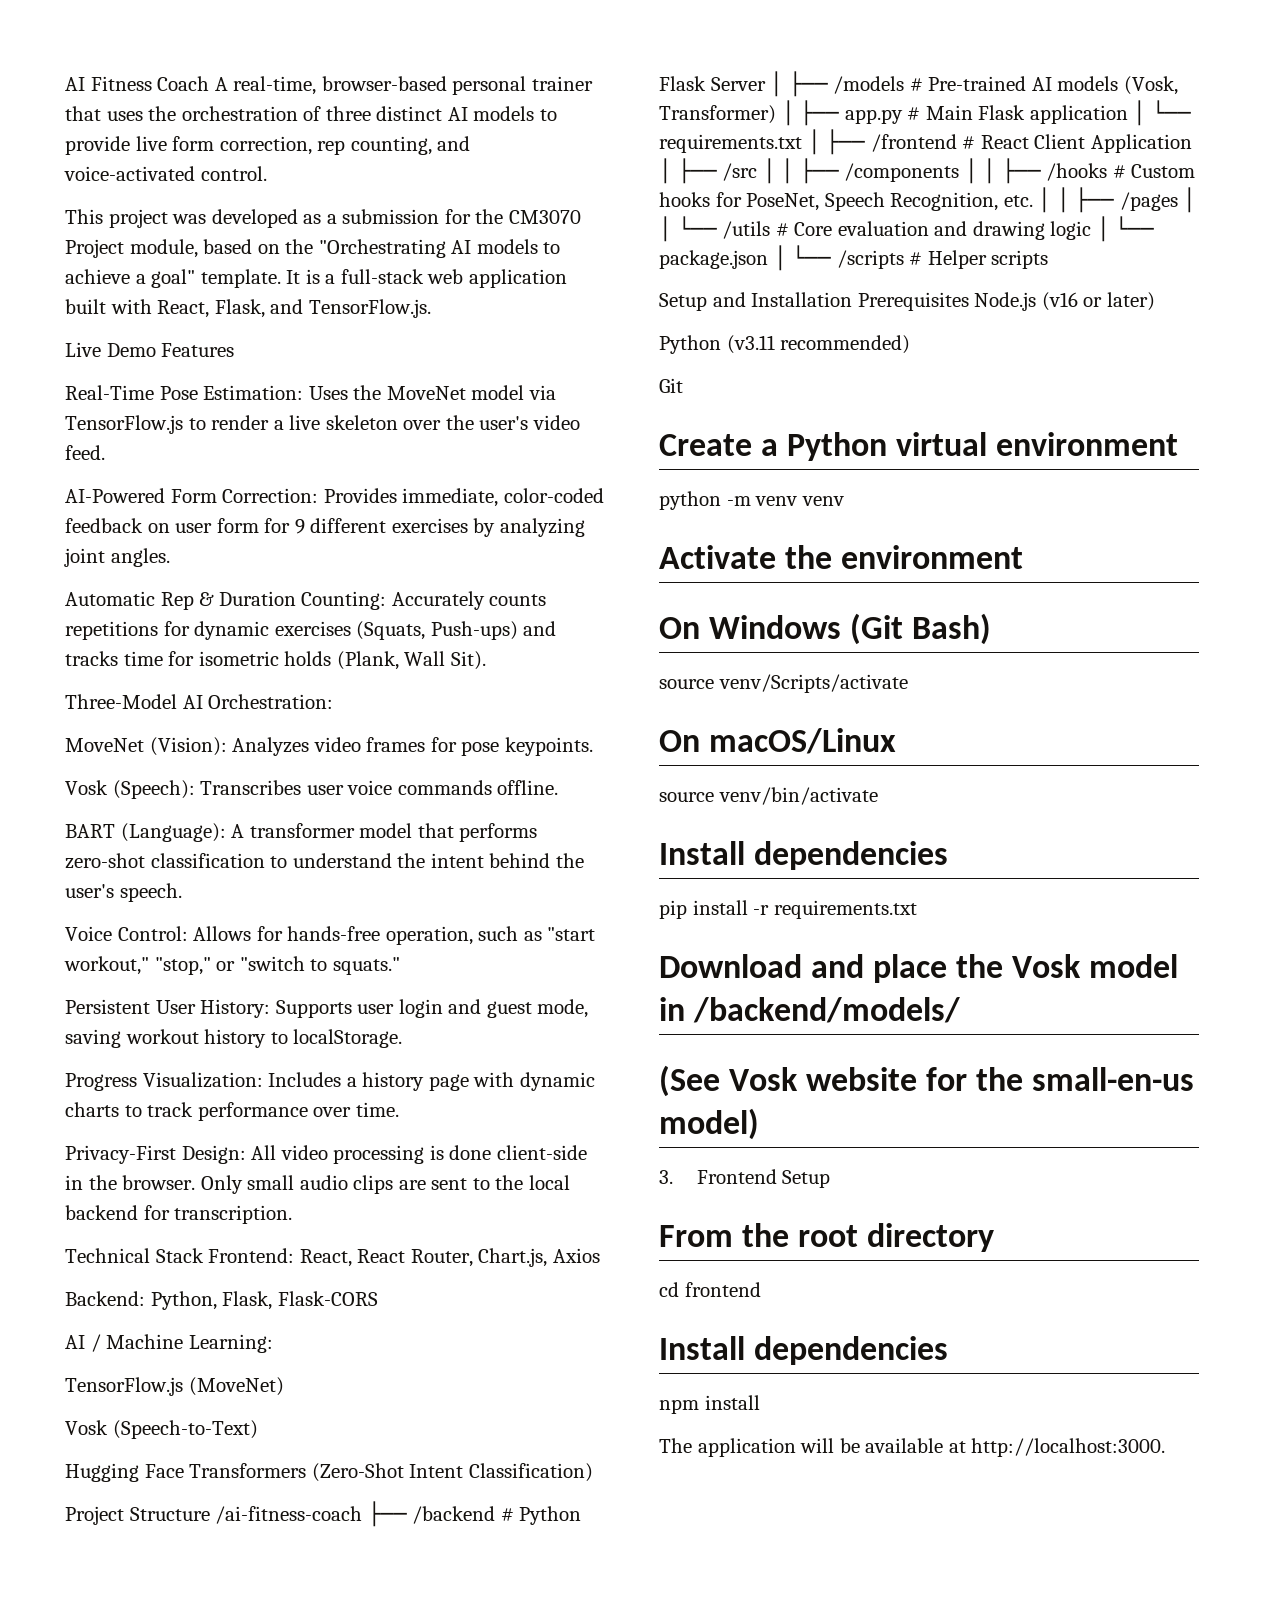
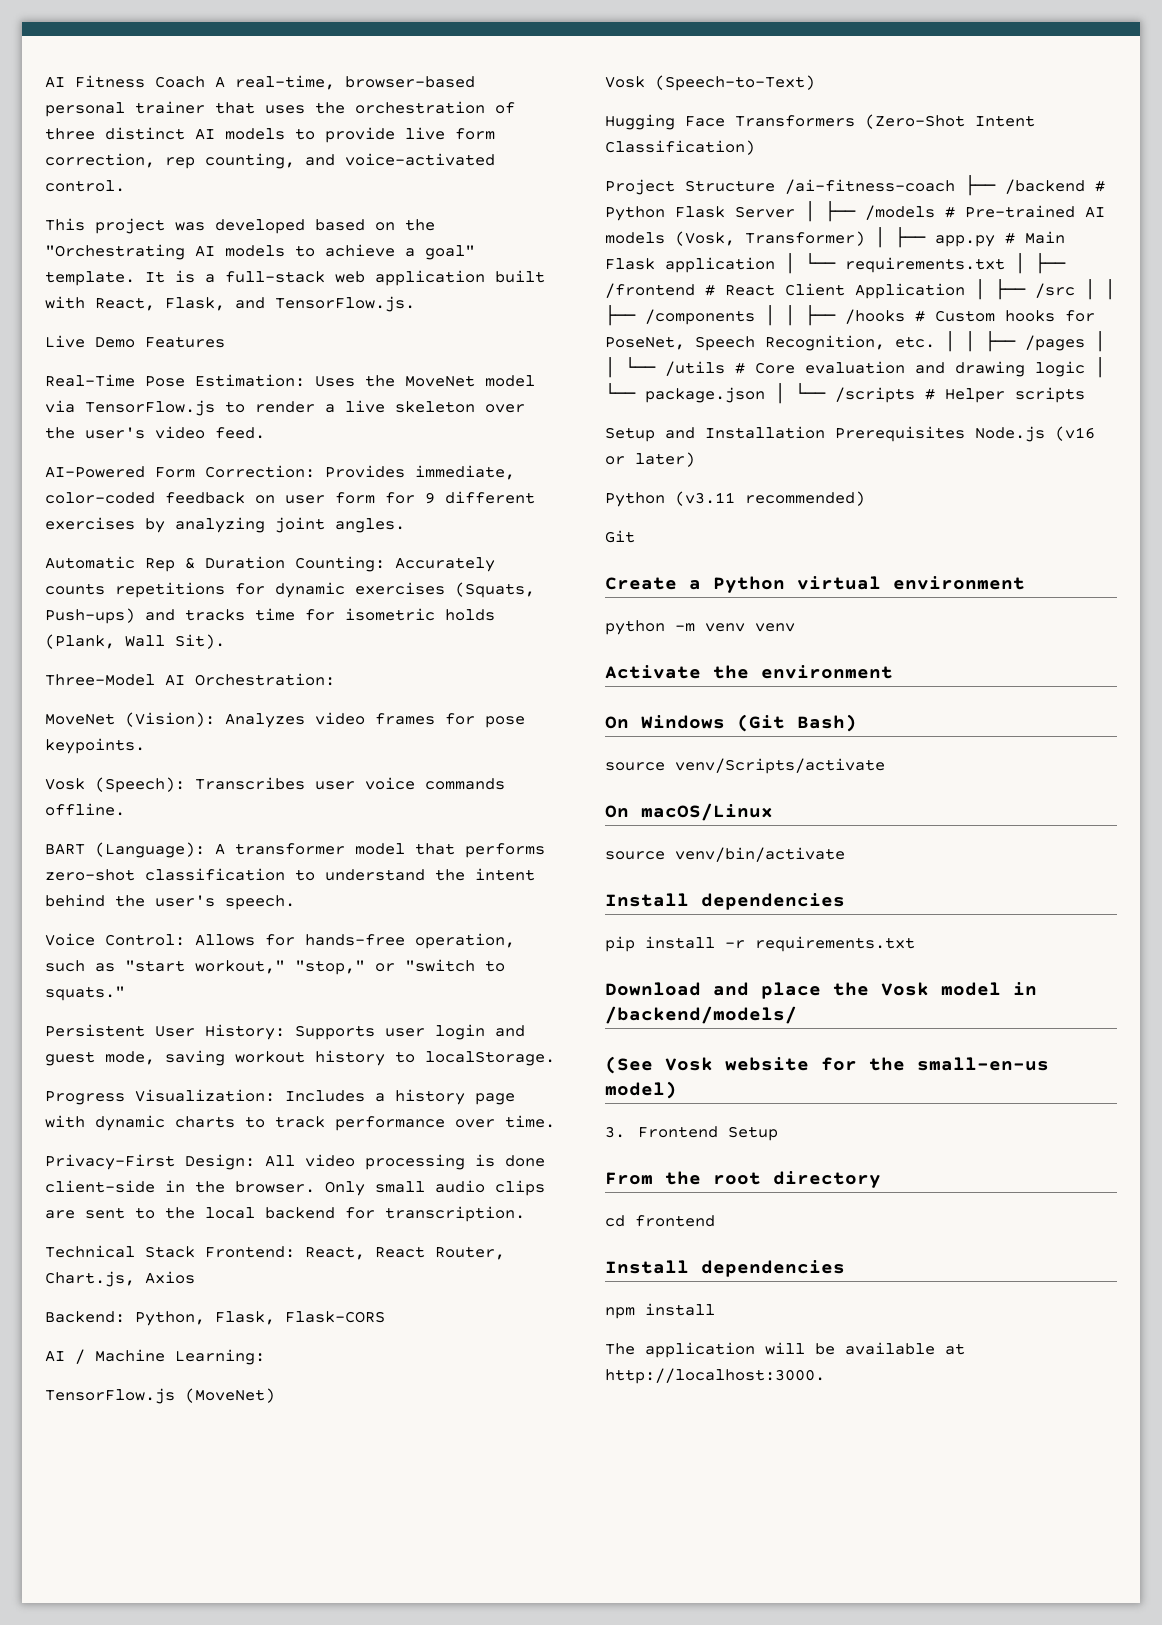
[303,209,581,224] [65,239,198,258] as a submission for the CM3070 Project module, -> (305, 226) none

